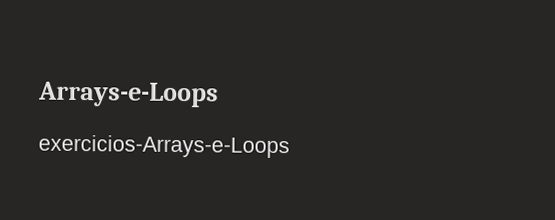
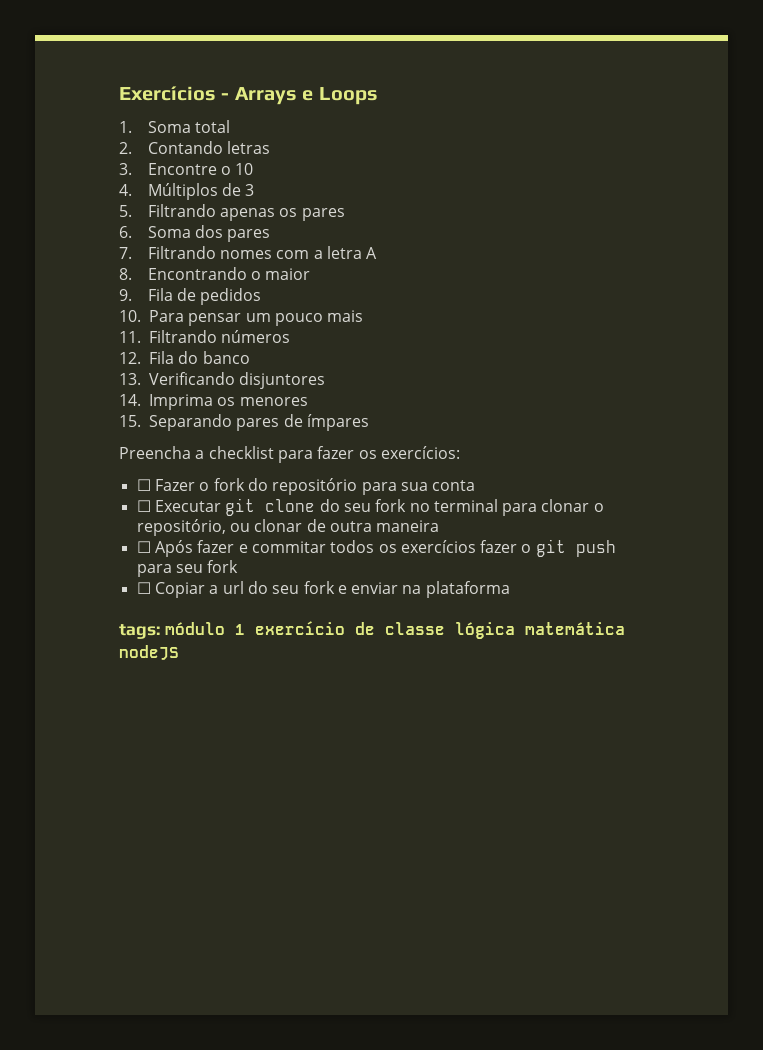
[38,81,219,108] [38,134,290,159] Arrays-e-Loops // exercicios-Arrays-e-Loops -> [119,86,378,105] [119,120,230,133] [119,141,270,154] [119,163,254,175] [119,183,255,200] [119,204,345,221] [119,225,271,242] [119,246,378,259] [119,267,311,280] [119,288,262,305] [119,310,364,326] [119,330,291,343] [119,351,250,364] [119,372,326,389] [119,394,308,410] [119,414,369,431] [119,446,460,463] [136,478,476,495] [136,498,604,516] [136,519,440,536] [136,539,616,557] [136,560,239,577] [136,581,510,598] [119,621,625,639] [119,645,179,660] Exercícios - Arrays e Loops // 1. Soma total // 2. Contando letras // 3. Encontre o 10 // 4. Múltiplos de 3 // 5. Filtrando apenas os pares // 6. Soma dos pares // 7. Filtrando nomes com a letra A // 8. Encontrando o maior // 9. Fila de pedidos // 10. Para pensar um pouco mais // 11. Filtrando números // 12. Fila do banco // 13. Verificando disjuntores // 14. Imprima os menores // 15. Separando pares de ímpares // Preencha a checklist para fazer os exercícios: // ☐ Fazer o fork do repositório para sua conta // ☐ Executar git clone do seu fork no terminal para clonar o repositório, ou clonar de outra maneira // ☐ Após fazer e commitar todos os exercícios fazer o git push para seu fork // ☐ Copiar a url do seu fork e enviar na plataforma // tags: módulo 1 exercício de classe lógica matemática nodeJS

